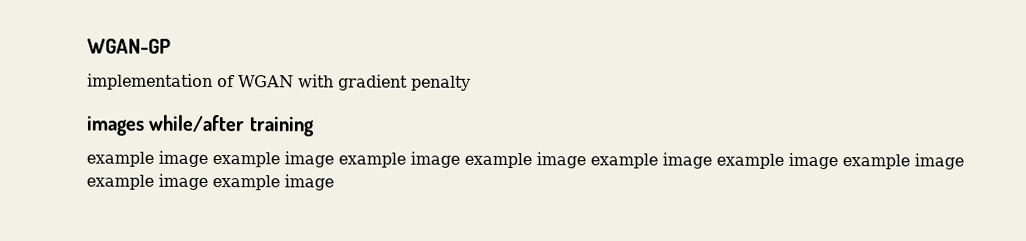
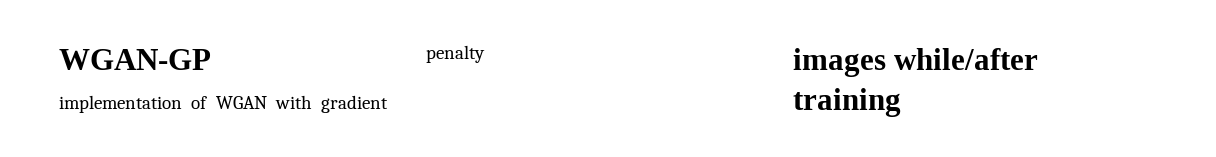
[86,150,964,170] [86,173,334,191] // example image example image example image example image example image example image example image example image example image -> (901, 102) none

